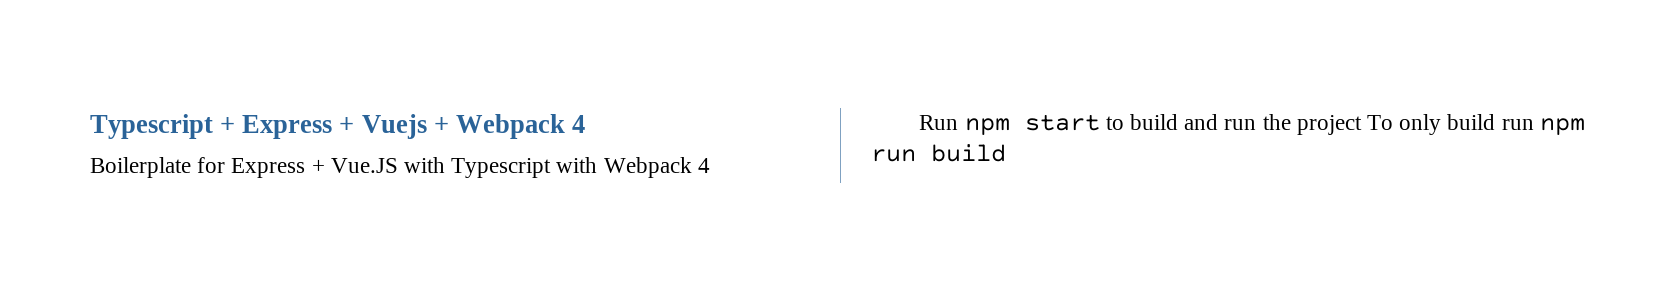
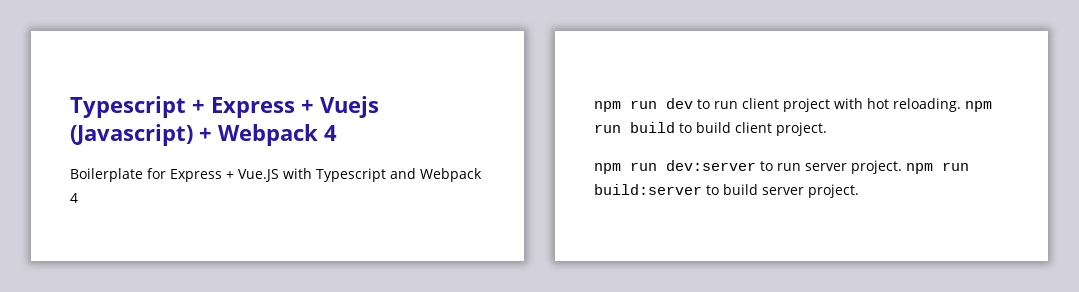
(427, 126) none -> [70,124,193,146] (Javascript)
[556,157,710,178] [919,114,1585,135] [871,144,1006,162] with Webpack 4 // Run npm start to build and run the project To only build run npm run build -> [390,168,482,182] [70,193,78,203] [594,98,992,112] [594,122,827,136] [594,160,969,174] [594,184,859,198] and Webpack 4 // npm run dev to run client project with hot reloading. npm run build to build client project. // npm run dev:server to run server project. npm run build:server to build server project.

